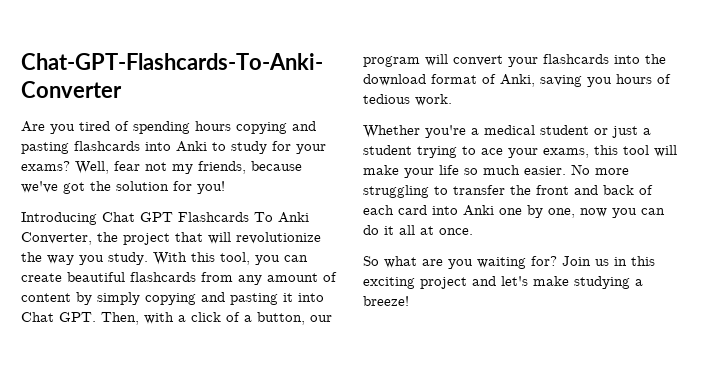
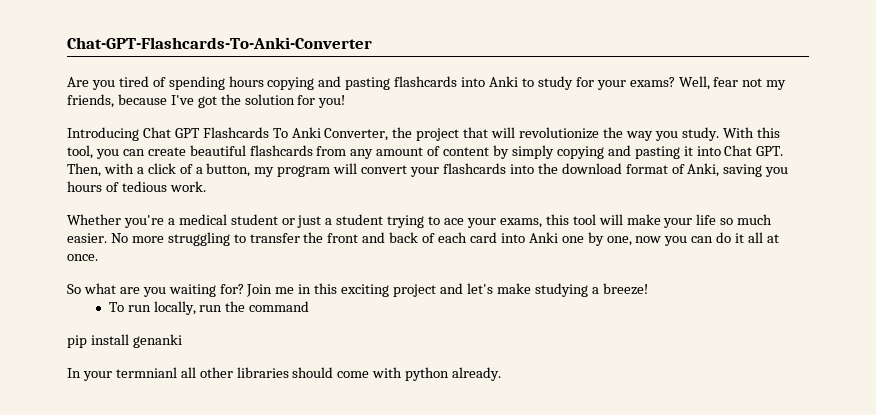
[21,181,58,193] we've -> [170,95,194,105] I've
[310,315,332,322] our -> [254,167,275,177] my
[595,259,609,266] us -> [275,287,295,294] me
(409, 301) none -> [108,301,310,315] [67,334,182,348] [67,367,502,381] // To run locally, run the command // pip install genanki // In your termnianl all other libraries should come with python already.

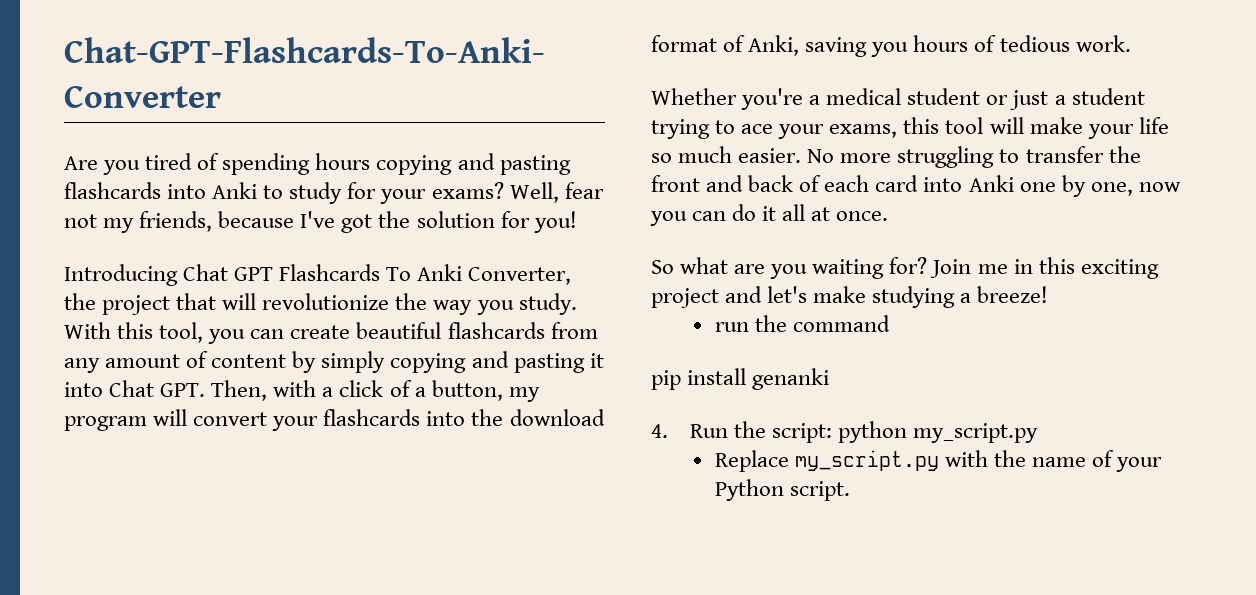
[108,301,196,315] To run locally, -> (1049, 294) none
[67,367,502,381] In your termnianl all other libraries should come with python already. -> [651,421,1039,443] [714,450,1163,472] [714,479,850,501] 4. Run the script: python my_script.py // Replace my_script.py with the name of your Python script.

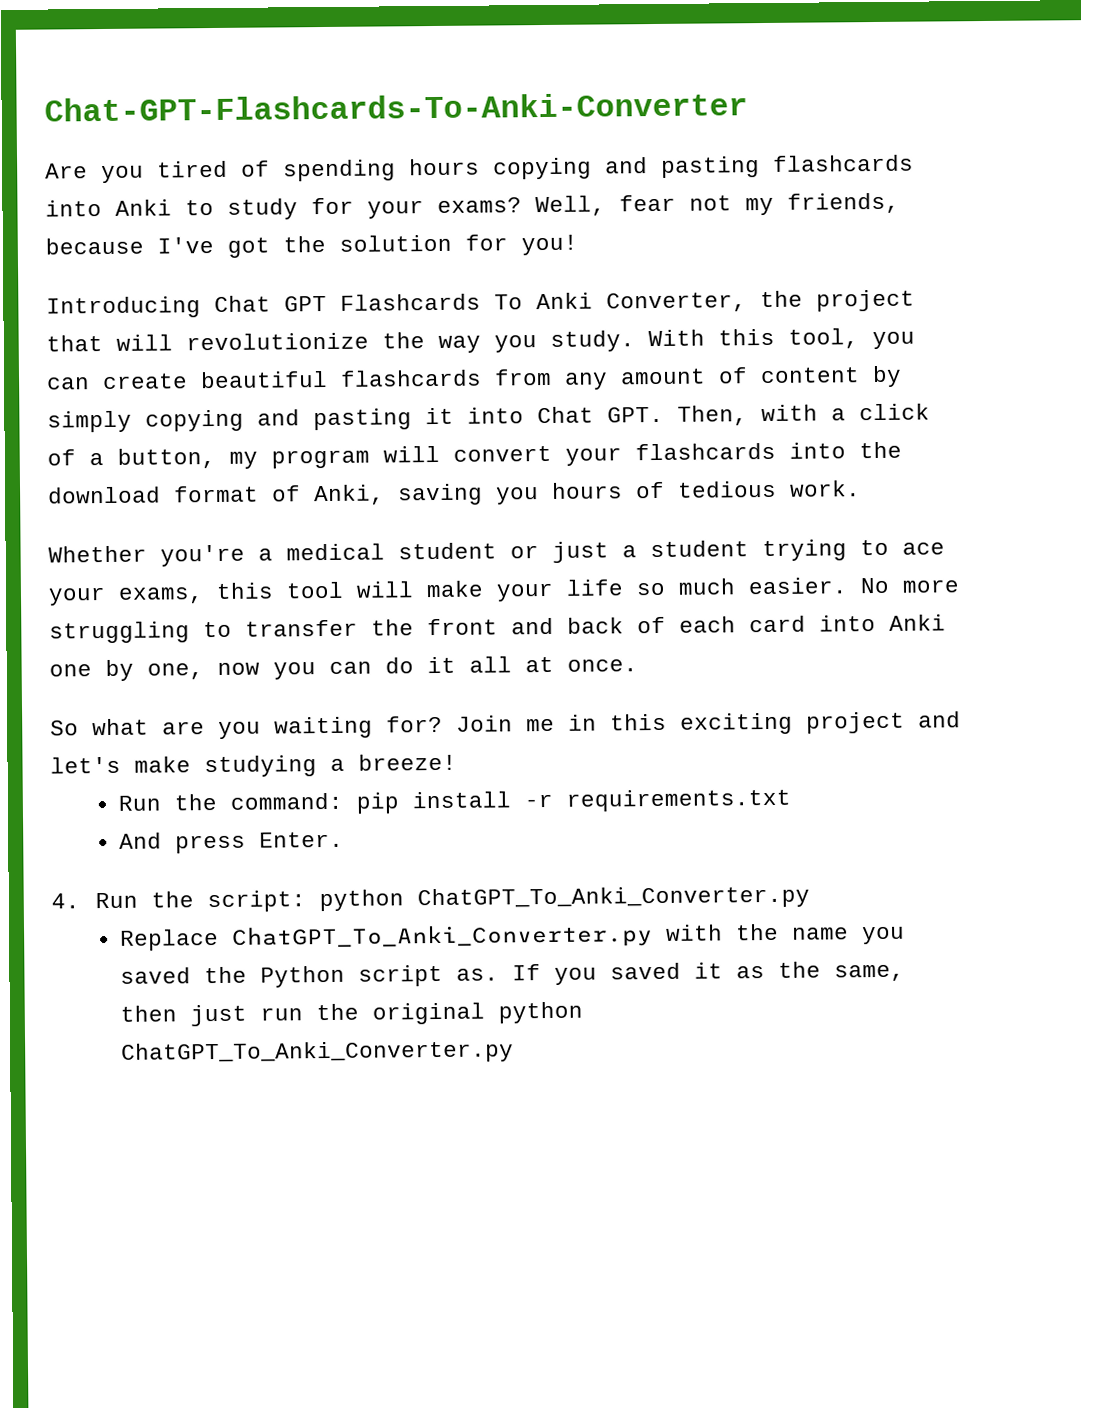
[714,315,890,332] [651,368,830,390] run the command // pip install genanki -> [118,788,792,814] [119,831,345,854] Run the command: pip install -r requirements.txt // And press Enter.
[913,423,1039,443] my_script.py -> [416,885,810,911] ChatGPT_To_Anki_Converter.py
[794,450,939,471] my_script.py -> [232,924,654,950] ChatGPT_To_Anki_Converter.py
[1092,450,1163,472] [714,479,850,501] of your Python script. -> [862,926,906,945] [120,961,906,988] [120,1001,584,1027] [121,1040,515,1065] you saved the Python script as. If you saved it as the same, then just run the original python ChatGPT_To_Anki_Converter.py

